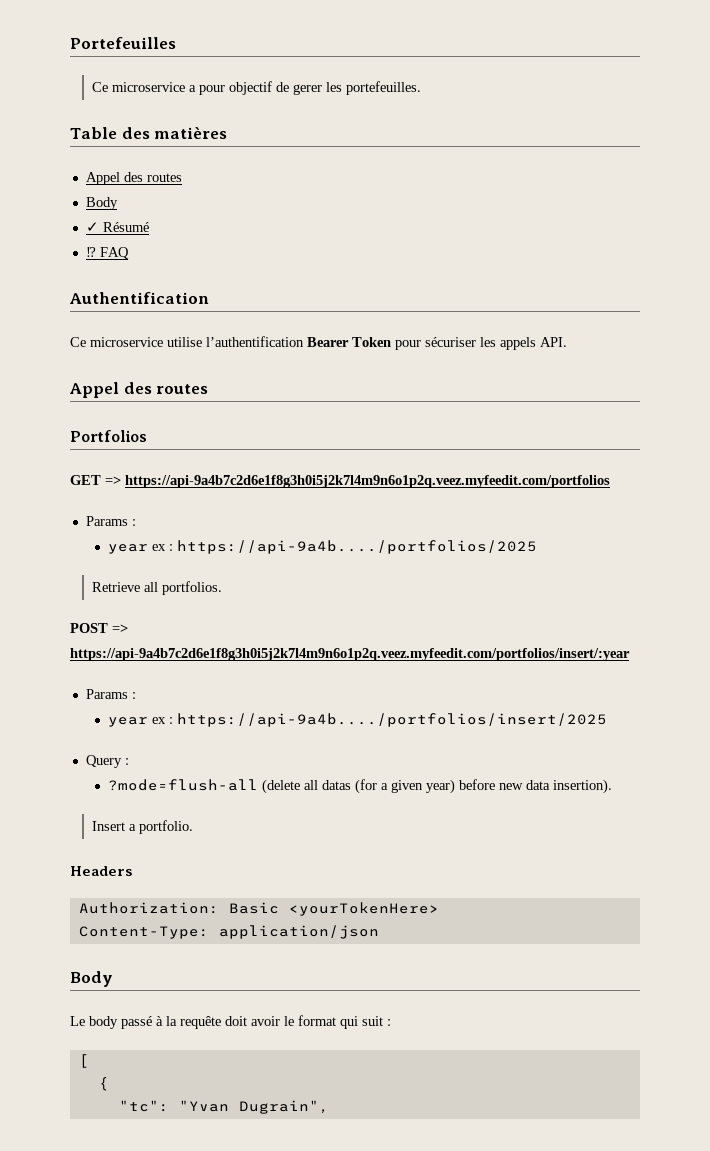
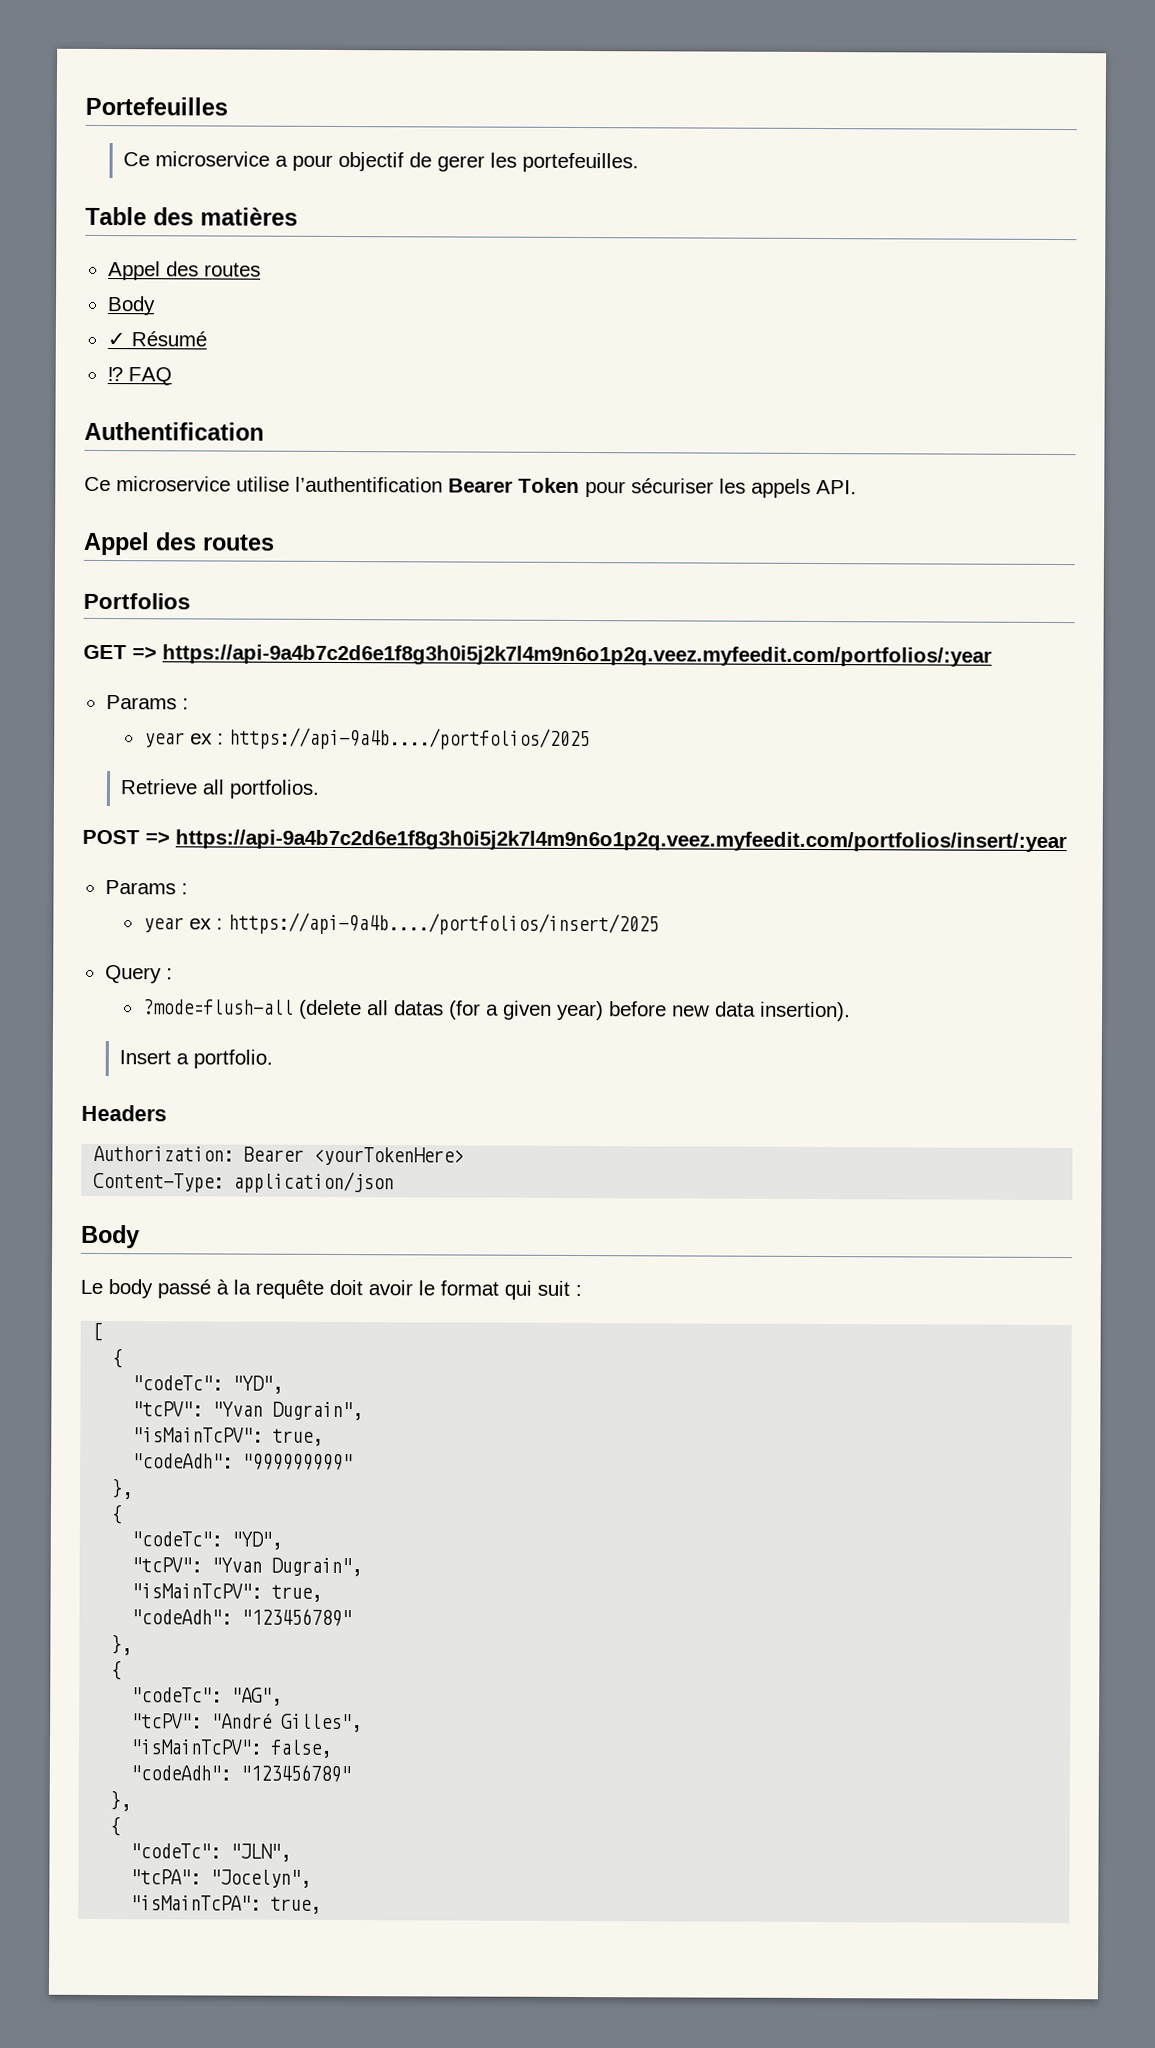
[125,475,610,488] https://api-9a4b7c2d6e1f8g3h0i5j2k7l4m9n6o1p2q.veez.myfeedit.com/portfolios -> [162,644,992,667] https://api-9a4b7c2d6e1f8g3h0i5j2k7l4m9n6o1p2q.veez.myfeedit.com/portfolios/:year
[228,902,279,914] Basic -> [243,1146,305,1162] Bearer
[118,1100,329,1114] "tc": "Yvan Dugrain", -> [132,1375,284,1394] [132,1401,364,1421] [132,1427,324,1446] [132,1453,354,1471] [112,1478,134,1500] [111,1504,123,1525] [131,1531,283,1550] [131,1557,363,1577] [131,1583,323,1602] [131,1608,353,1627] [111,1634,133,1656] [111,1660,123,1681] [131,1687,283,1706] [131,1713,363,1733] [130,1739,332,1758] [130,1764,352,1783] [110,1790,132,1812] [110,1816,122,1837] [130,1843,292,1862] [130,1869,312,1888] [130,1895,322,1914] "codeTc": "YD", // "tcPV": "Yvan Dugrain", // "isMainTcPV": true, // "codeAdh": "999999999" // }, // { // "codeTc": "YD", // "tcPV": "Yvan Dugrain", // "isMainTcPV": true, // "codeAdh": "123456789" // }, // { // "codeTc": "AG", // "tcPV": "André Gilles", // "isMainTcPV": false, // "codeAdh": "123456789" // }, // { // "codeTc": "JLN", // "tcPA": "Jocelyn", // "isMainTcPA": true,

